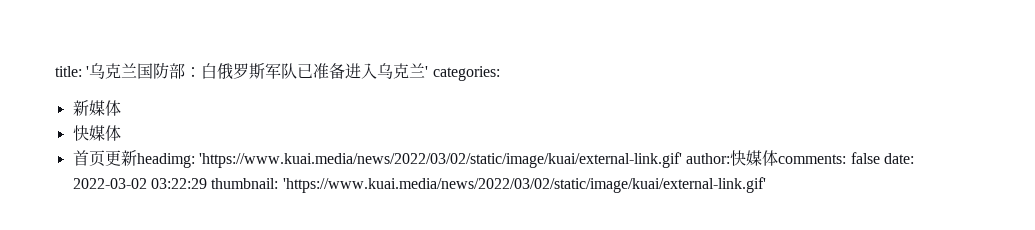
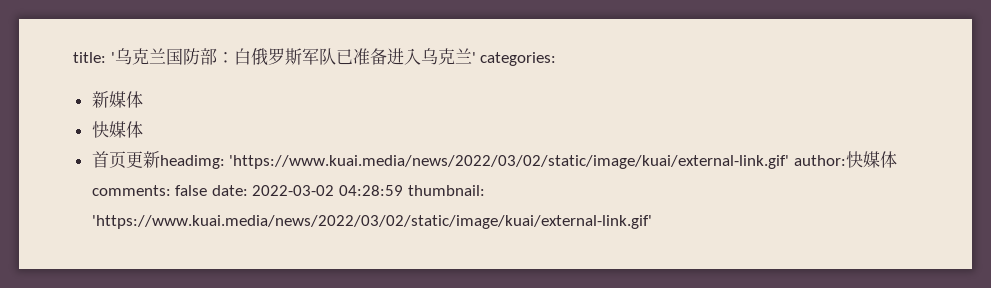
[150,178,207,189] 03:22:29 -> [339,185,404,196] 04:28:59

